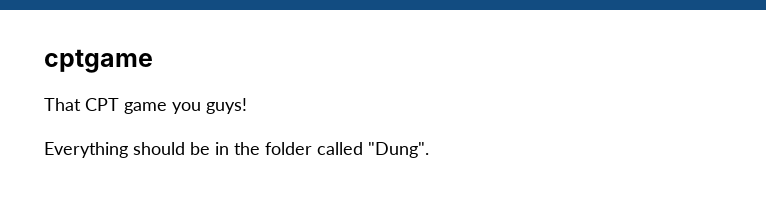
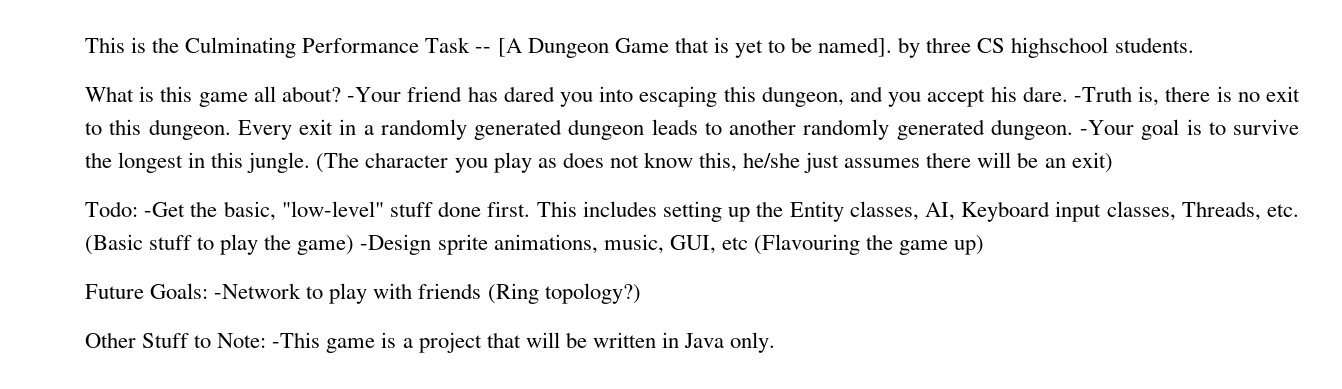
[44,49,153,73] [44,98,247,114] [44,142,429,158] cptgame // That CPT game you guys! // Everything should be in the folder called "Dung". -> [85,37,1194,58] [85,86,1301,107] [85,119,1299,140] [85,152,1113,173] [85,201,1300,222] [85,234,985,255] [85,283,641,304] [85,332,776,353] This is the Culminating Performance Task -- [A Dungeon Game that is yet to be named]. by three CS highschool students. // What is this game all about? -Your friend has dared you into escaping this dungeon, and you accept his dare. -Truth is, there is no exit to this dungeon. Every exit in a randomly generated dungeon leads to another randomly generated dungeon. -Your goal is to survive the longest in this jungle. (The character you play as does not know this, he/she just assumes there will be an exit) // Todo: -Get the basic, "low-level" stuff done first. This includes setting up the Entity classes, AI, Keyboard input classes, Threads, etc. (Basic stuff to play the game) -Design sprite animations, music, GUI, etc (Flavouring the game up) // Future Goals: -Network to play with friends (Ring topology?) // Other Stuff to Note: -This game is a project that will be written in Java only.

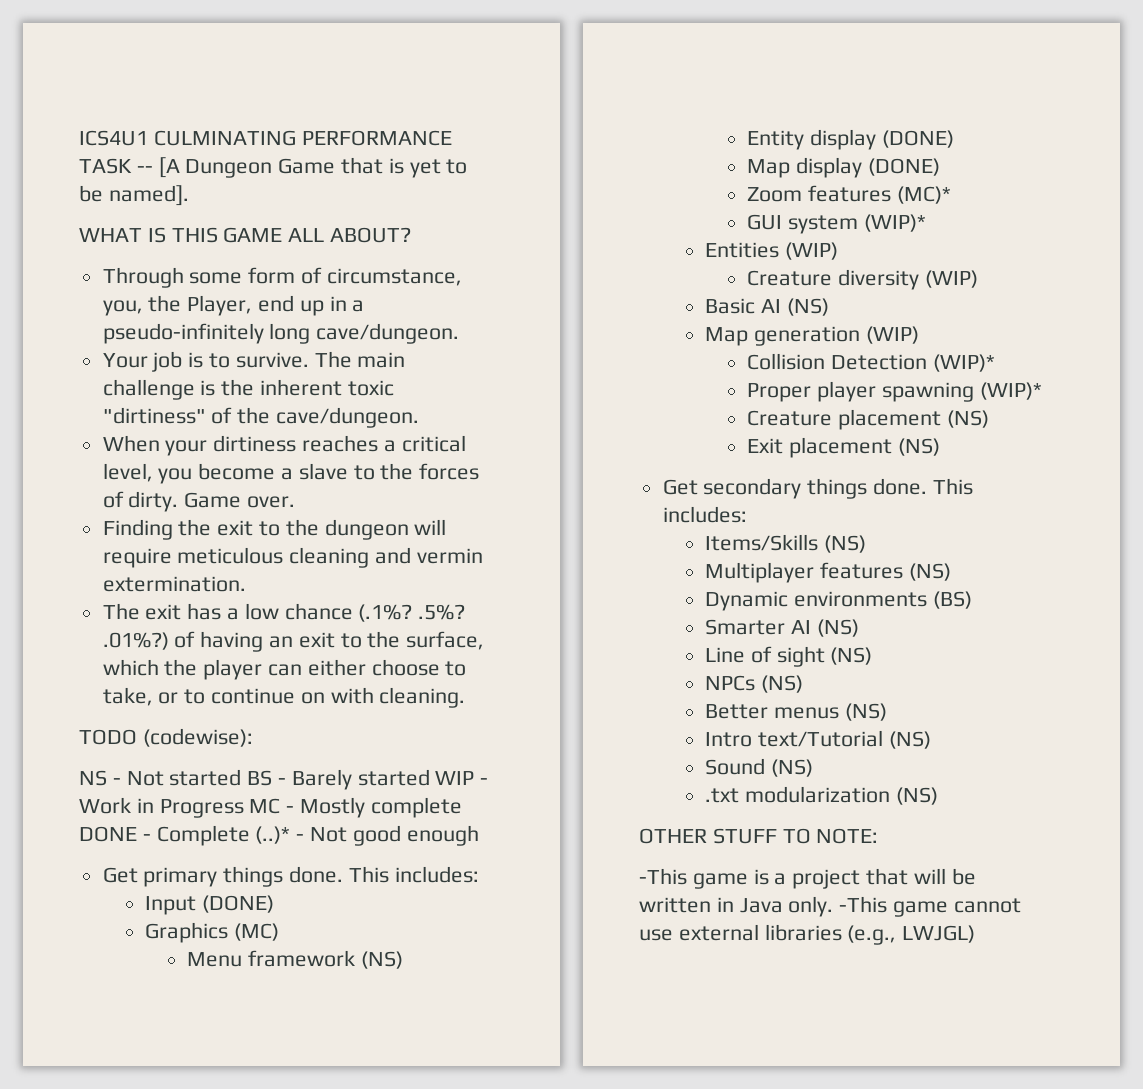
[85,37,471,58] This is the Culminating Performance Task -> [79,130,452,146] [79,158,132,174] ICS4U1 CULMINATING PERFORMANCE TASK
[898,37,1194,58] [85,86,1301,107] [85,119,1299,140] [85,152,1113,173] [85,201,1300,222] [85,234,985,255] [85,283,641,304] [85,332,267,348] by three CS highschool students. // What is this game all about? -Your friend has dared you into escaping this dungeon, and you accept his dare. -Truth is, there is no exit to this dungeon. Every exit in a randomly generated dungeon leads to another randomly generated dungeon. -Your goal is to survive the longest in this jungle. (The character you play as does not know this, he/she just assumes there will be an exit) // Todo: -Get the basic, "low-level" stuff done first. This includes setting up the Entity classes, AI, Keyboard input classes, Threads, etc. (Basic stuff to play the game) -Design sprite animations, music, GUI, etc (Flavouring the game up) // Future Goals: -Network to play with friends (Ring topology?) // Other Stuff to Note: -> [79,227,412,243] [102,267,462,288] [102,295,365,316] [102,323,460,344] [102,351,406,372] [102,379,394,400] [102,407,420,428] [102,435,466,456] [102,463,480,484] [102,491,296,512] [102,519,447,540] [102,547,483,568] [102,576,246,592] [102,603,466,622] [102,631,485,652] [102,659,467,680] [102,687,466,708] [79,728,253,747] [79,769,489,790] [79,797,462,818] [79,825,479,846] [102,866,479,887] [144,895,274,915] [144,922,279,943] [187,950,403,969] [747,129,954,150] [747,157,940,178] [747,185,951,204] [747,214,926,234] [704,242,838,260] [747,269,978,290] [704,298,829,316] [704,326,919,346] [747,353,995,372] [747,381,1042,402] [747,409,989,430] [747,437,940,458] [662,478,973,499] [662,506,747,523] [704,534,866,553] [704,562,951,583] [704,591,972,611] [704,619,859,637] [704,646,873,667] [704,675,803,693] [704,703,887,721] [704,730,931,749] [704,758,813,777] [704,786,938,805] [639,828,879,844] // WHAT IS THIS GAME ALL ABOUT? // Through some form of circumstance, you, the Player, end up in a pseudo-infinitely long cave/dungeon. // Your job is to survive. The main challenge is the inherent toxic "dirtiness" of the cave/dungeon. // When your dirtiness reaches a critical level, you become a slave to the forces of dirty. Game over. // Finding the exit to the dungeon will require meticulous cleaning and vermin extermination. // The exit has a low chance (.1%? .5%? .01%?) of having an exit to the surface, which the player can either choose to take, or to continue on with cleaning. // TODO (codewise): // NS - Not started BS - Barely started WIP - Work in Progress MC - Mostly complete DONE - Complete (..)* - Not good enough // Get primary things done. This includes: // Input (DONE) // Graphics (MC) // Menu framework (NS) // Entity display (DONE) // Map display (DONE) // Zoom features (MC)* // GUI system (WIP)* // Entities (WIP) // Creature diversity (WIP) // Basic AI (NS) // Map generation (WIP) // Collision Detection (WIP)* // Proper player spawning (WIP)* // Creature placement (NS) // Exit placement (NS) // Get secondary things done. This includes: // Items/Skills (NS) // Multiplayer features (NS) // Dynamic environments (BS) // Smarter AI (NS) // Line of sight (NS) // NPCs (NS) // Better menus (NS) // Intro text/Tutorial (NS) // Sound (NS) // .txt modularization (NS) // OTHER STUFF TO NOTE: //
(776, 342) none -> [839,896,1021,917] [639,924,976,945] -This game cannot use external libraries (e.g., LWJGL)

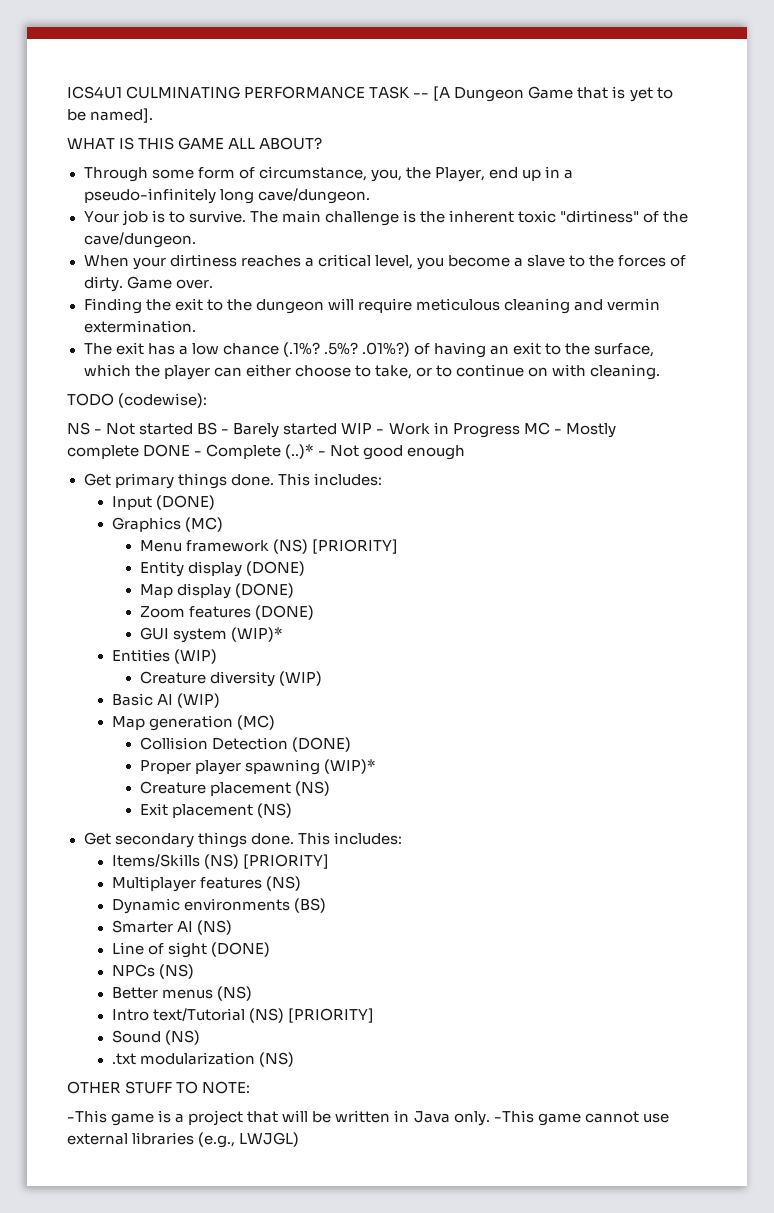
(403, 960) none -> [311,539,398,554] [PRIORITY]
[896,186,951,204] (MC)* -> [254,605,314,620] (DONE)
[786,298,829,316] (NS) -> [176,693,220,708] (WIP)
[865,326,919,344] (WIP) -> [236,715,275,730] (MC)
[932,354,995,372] (WIP)* -> [291,737,351,752] (DONE)
(866, 544) none -> [242,854,329,869] [PRIORITY]
[830,647,873,665] (NS) -> [210,942,270,957] (DONE)
(931, 740) none -> [287,1008,374,1023] [PRIORITY]

